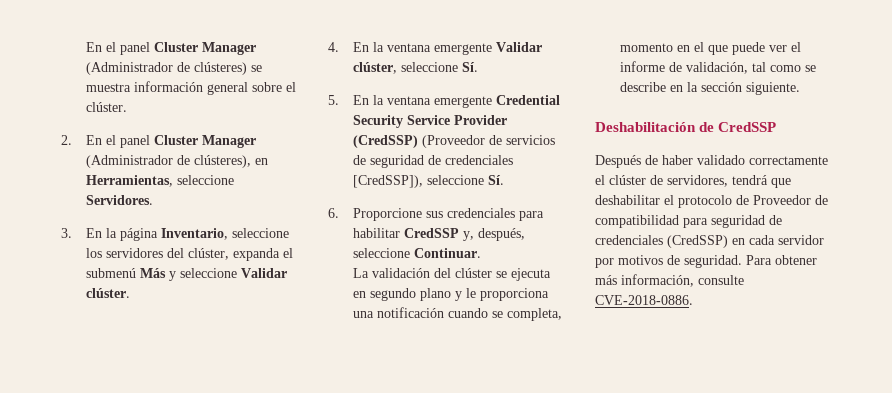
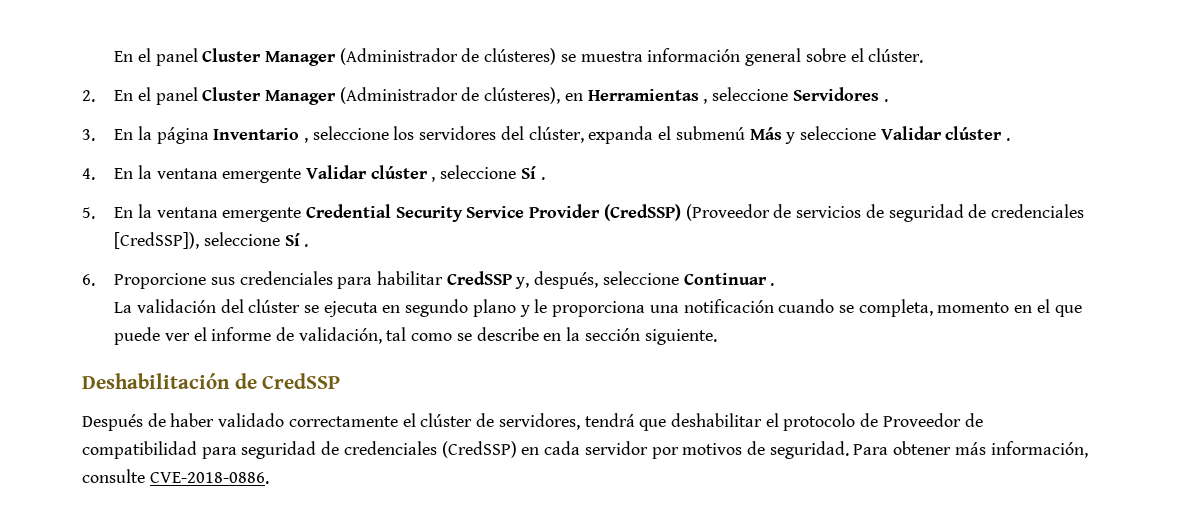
[85,175,234,187] [85,195,153,205] Herramientas, seleccione Servidores. -> [587,87,888,104] Herramientas , seleccione Servidores .
[160,228,228,240] Inventario, -> [213,128,308,143] Inventario ,
[85,288,130,298] clúster. -> [945,126,1011,141] clúster .
[352,62,478,74] clúster, seleccione Sí. -> [370,165,545,182] clúster , seleccione Sí .
[487,175,504,185] Sí. -> [284,233,309,247] Sí .
[413,248,481,258] Continuar. -> [683,273,775,286] Continuar .

